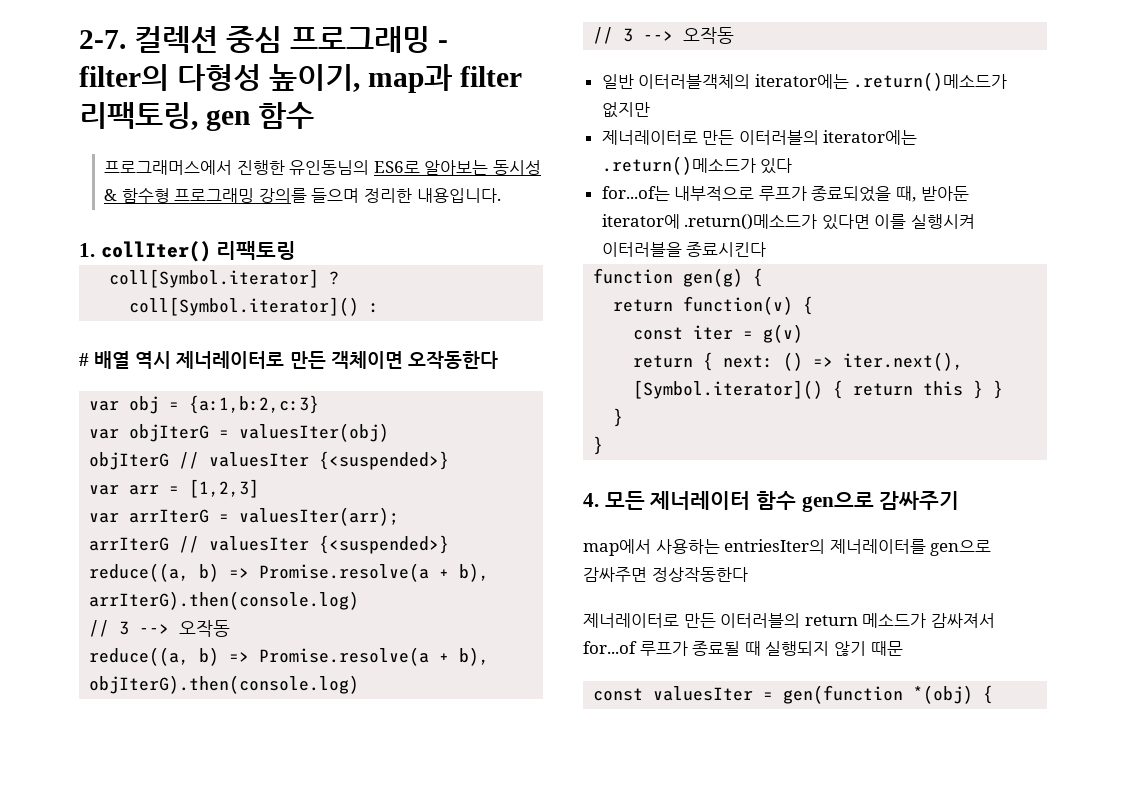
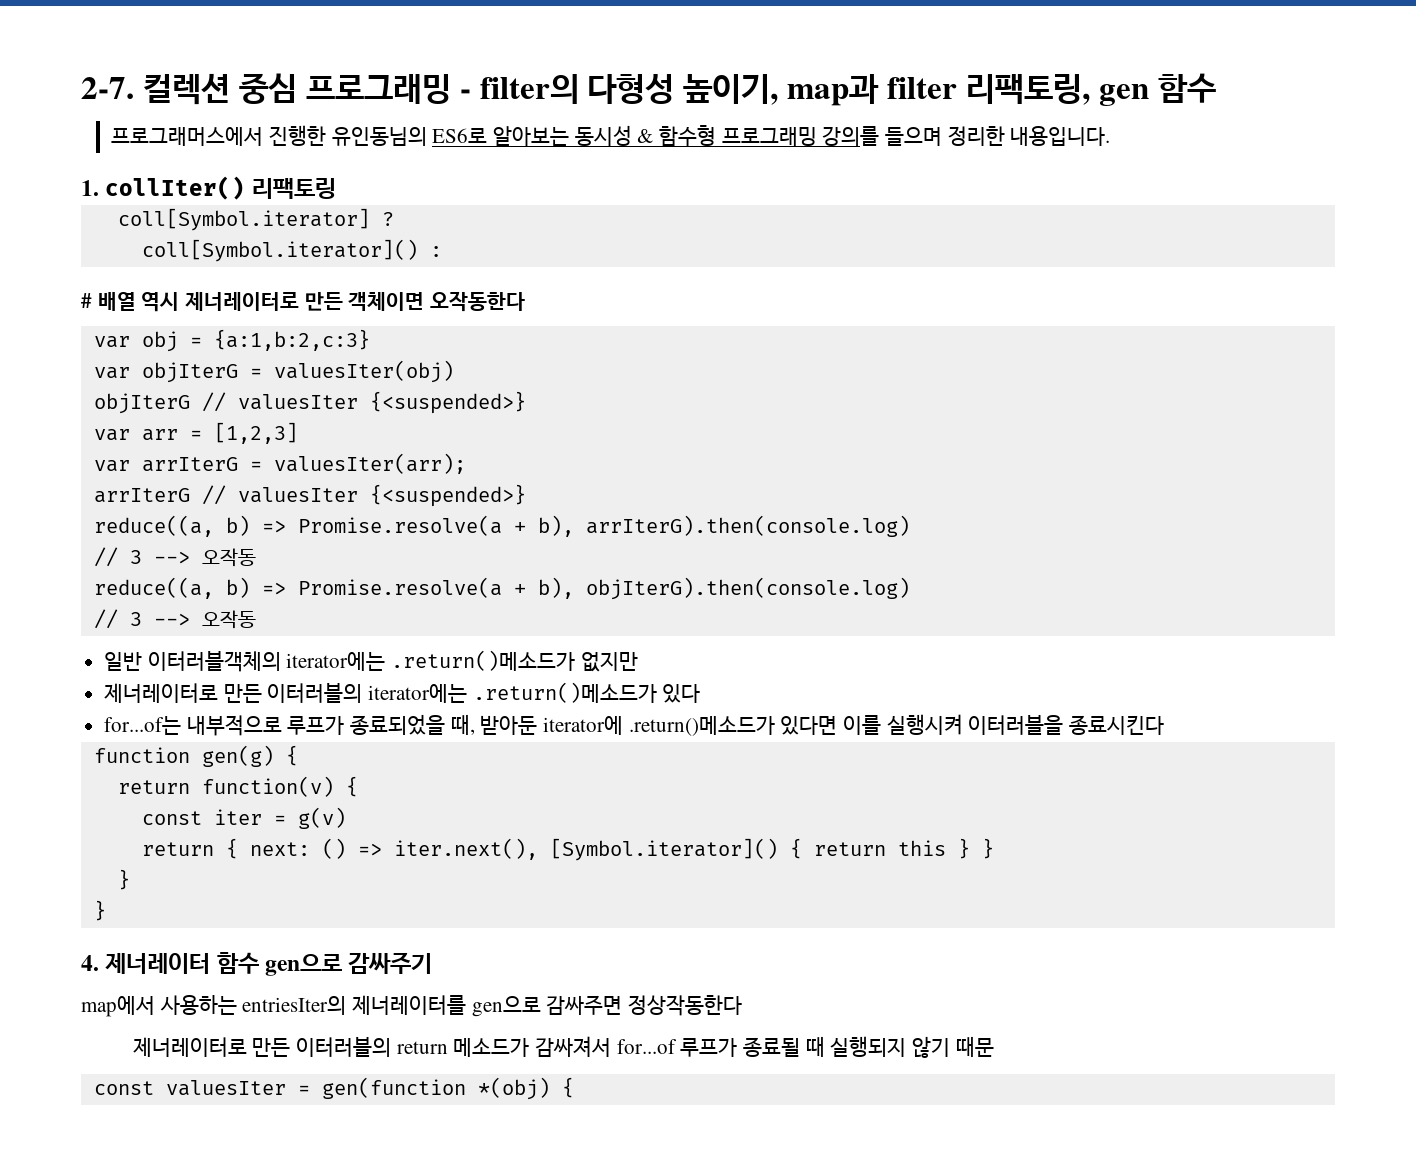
[604,491,645,510] 모든 -> (99, 963) none

